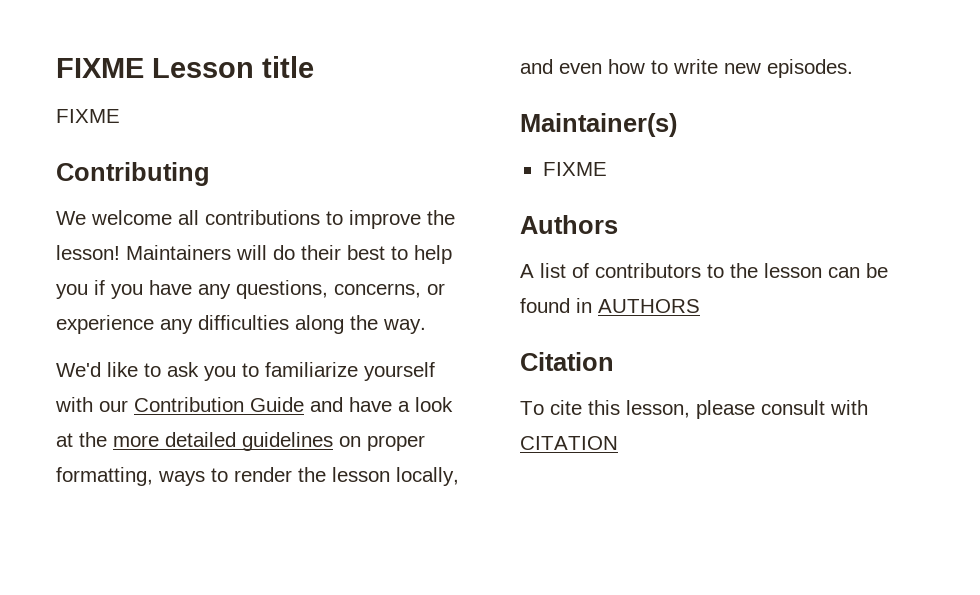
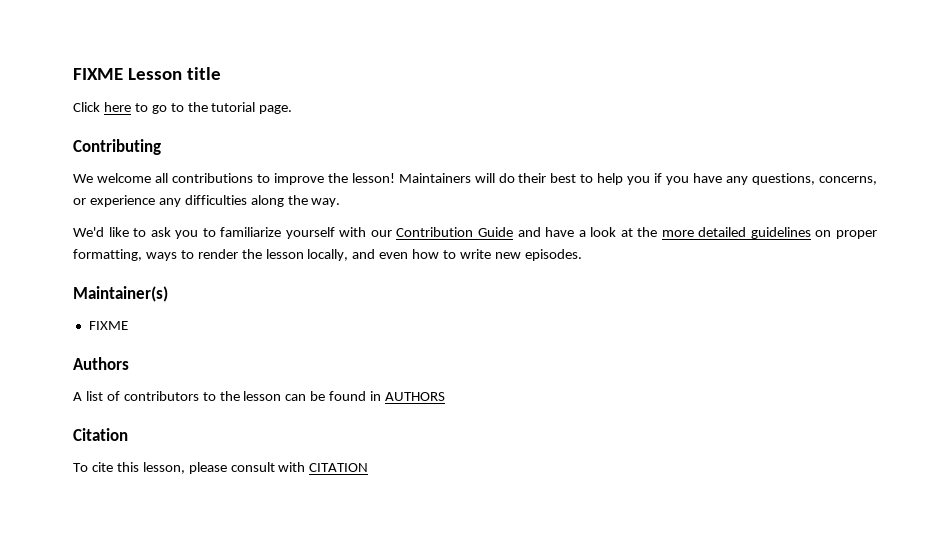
[56,109,120,123] FIXME -> [73,102,293,114] Click here to go to the tutorial page.

